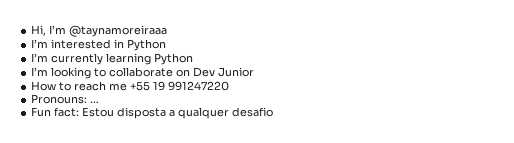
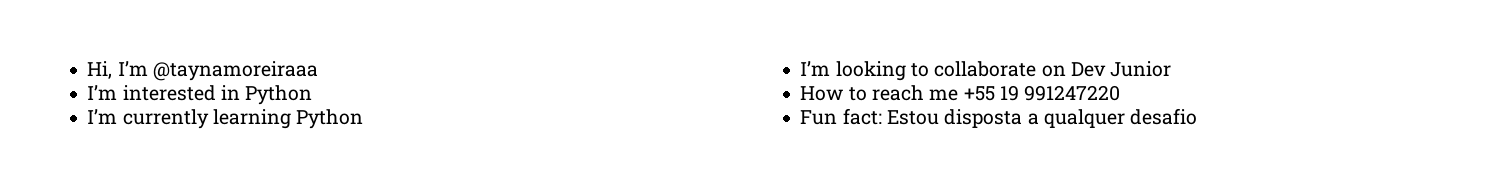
[31,94,100,104] // Pronouns: ... -> (1121, 93) none

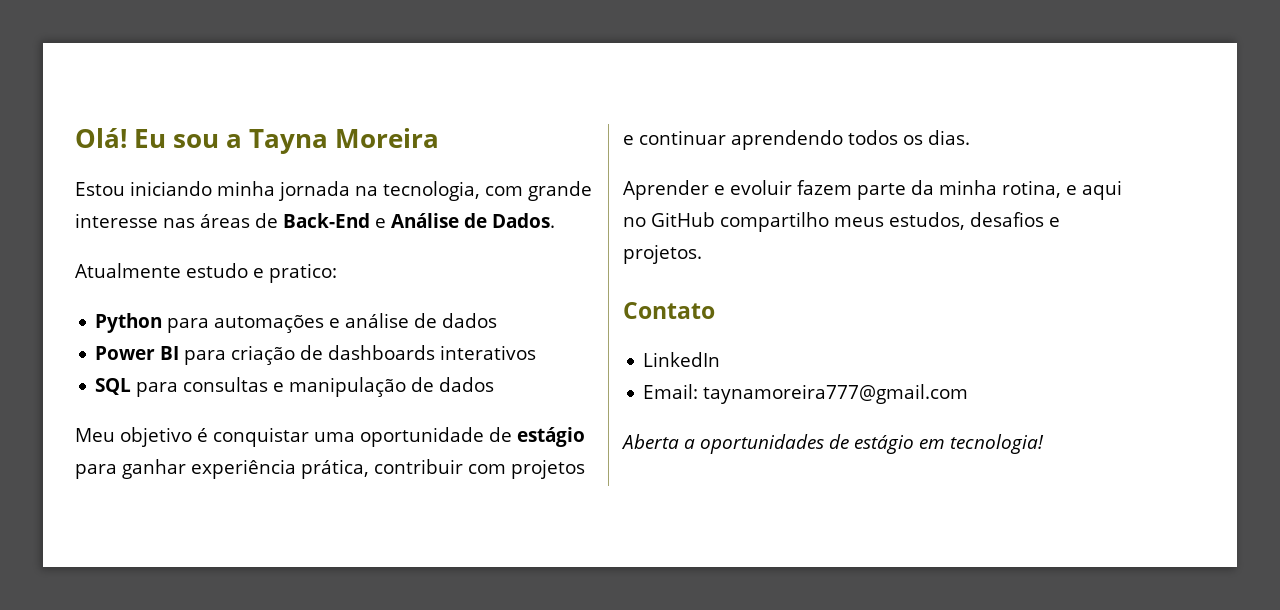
[87,61,318,81] [87,85,313,105] [87,109,364,129] [800,61,1172,81] [800,85,1121,101] [800,108,1198,128] Hi, I’m @taynamoreiraaa // I’m interested in Python // I’m currently learning Python // I’m looking to collaborate on Dev Junior // How to reach me +55 19 991247220 // Fun fact: Estou disposta a qualquer desafio -> [75,128,440,154] [75,181,592,201] [75,213,555,228] [75,263,337,283] [95,313,498,333] [95,345,537,365] [95,377,495,397] [75,427,585,447] [75,459,585,479] [623,130,970,150] [623,180,1122,200] [623,212,1060,232] [623,244,702,264] [623,302,715,319] [643,352,721,367] [643,384,969,404] [621,434,1044,454] Olá! Eu sou a Tayna Moreira // Estou iniciando minha jornada na tecnologia, com grande interesse nas áreas de Back-End e Análise de Dados. // Atualmente estudo e pratico: // Python para automações e análise de dados // Power BI para criação de dashboards interativos // SQL para consultas e manipulação de dados // Meu objetivo é conquistar uma oportunidade de estágio para ganhar experiência prática, contribuir com projetos e continuar aprendendo todos os dias. // Aprender e evoluir fazem parte da minha rotina, e aqui no GitHub compartilho meus estudos, desafios e projetos. // Contato // LinkedIn // Email: taynamoreira777@gmail.com // Aberta a oportunidades de estágio em tecnologia!

